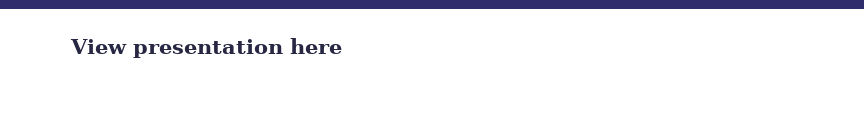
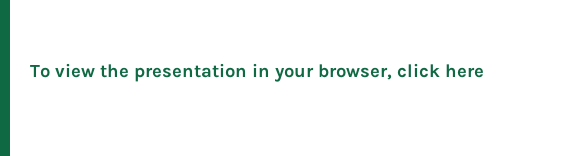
[70,39,283,58] View presentation -> [30,63,440,82] To view the presentation in your browser, click

